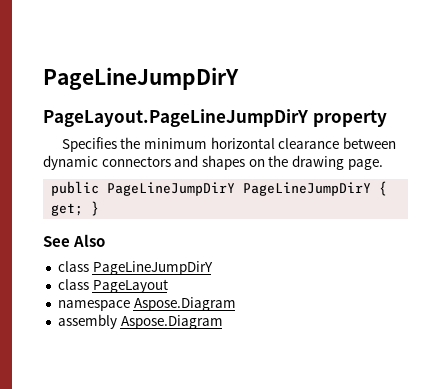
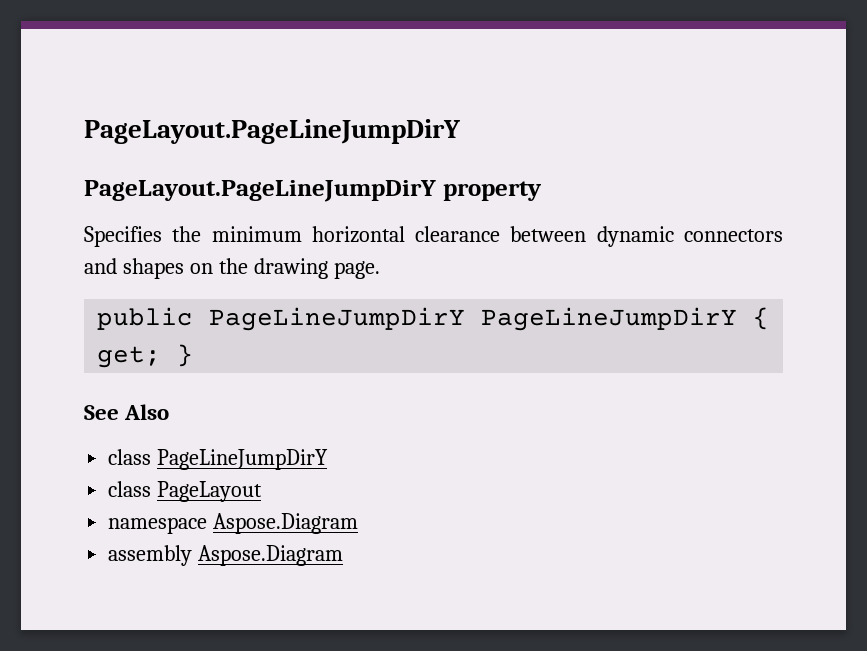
[43,67,239,90] PageLineJumpDirY -> [84,119,460,144] PageLayout.PageLineJumpDirY

